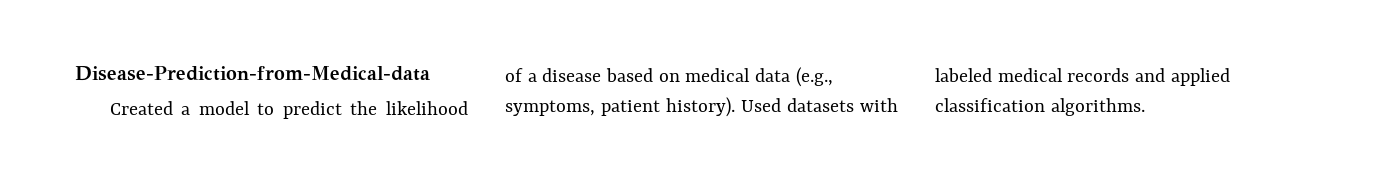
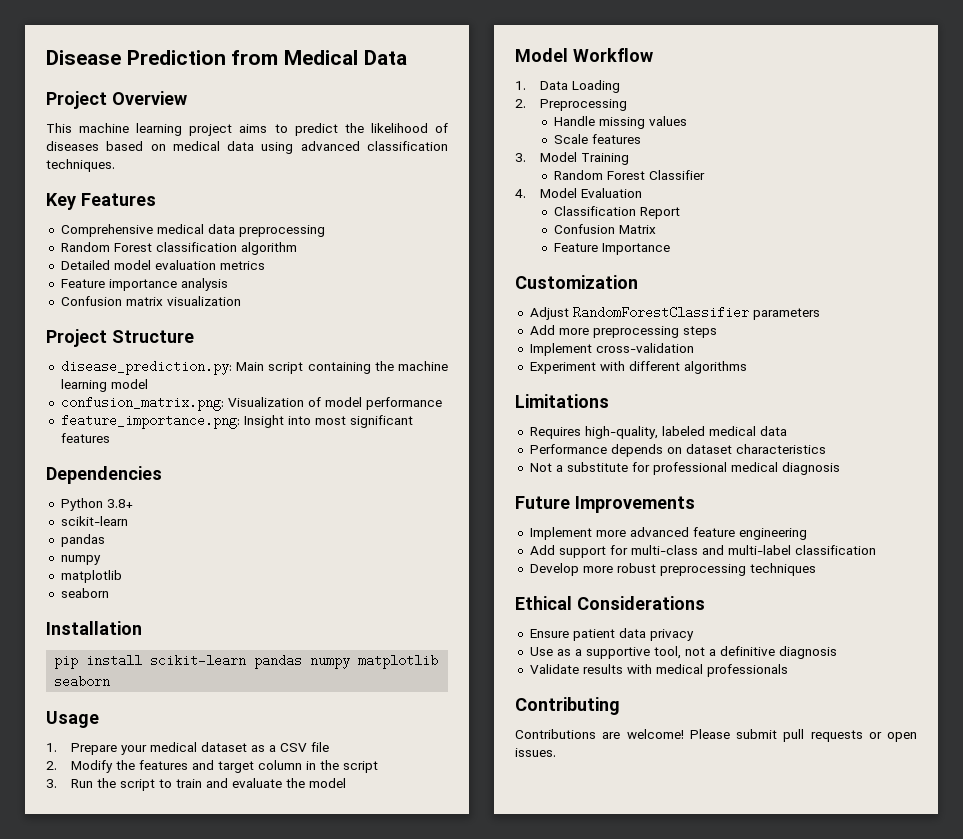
[75,66,430,81] [109,101,250,115] Disease-Prediction-from-Medical-data // Created a model -> [46,50,407,65] [46,91,187,109] [46,123,268,136] Disease Prediction from Medical Data // Project Overview // This machine learning project aims
[527,68,602,82] a disease -> [46,141,99,151] diseases
[795,67,833,87] [505,97,898,117] [935,68,1230,86] [935,98,1145,116] (e.g., symptoms, patient history). Used datasets with labeled medical records and applied classification algorithms. -> [261,141,448,154] [46,159,115,172] [46,193,156,210] [60,224,325,237] [60,242,297,255] [60,260,265,270] [60,278,228,291] [60,296,241,306] [46,329,194,347] [60,360,448,375] [60,379,148,392] [60,396,442,411] [60,414,413,429] [60,433,110,443] [46,466,162,484] [60,498,133,511] [60,516,128,526] [60,534,105,547] [60,555,101,565] [60,570,122,583] [60,588,109,598] [46,621,142,635] [54,654,439,669] [54,675,111,688] [46,711,99,728] [46,742,329,755] [46,760,378,773] [46,778,346,791] [515,48,653,62] [515,80,620,93] [515,99,627,111] [554,116,688,129] [554,134,642,144] [515,152,629,165] [554,170,706,180] [515,188,642,198] [554,206,681,219] [554,224,657,234] [554,243,671,255] [515,275,638,289] [529,306,820,320] [529,325,717,338] [529,343,694,356] [529,361,747,374] [515,394,609,408] [529,426,787,439] [529,444,826,457] [529,462,840,475] [515,496,695,513] [529,527,807,540] [529,545,876,558] [529,563,816,576] [515,596,705,610] [529,628,694,641] [529,646,837,659] [529,664,788,677] [515,697,620,715] [515,729,917,742] [515,748,556,757] using advanced classification techniques. // Key Features // Comprehensive medical data preprocessing // Random Forest classification algorithm // Detailed model evaluation metrics // Feature importance analysis // Confusion matrix visualization // Project Structure // disease_prediction.py: Main script containing the machine learning model // confusion_matrix.png: Visualization of model performance // feature_importance.png: Insight into most significant features // Dependencies // Python 3.8+ // scikit-learn // pandas // numpy // matplotlib // seaborn // Installation // pip install scikit-learn pandas numpy matplotlib seaborn // Usage // 1. Prepare your medical dataset as a CSV file // 2. Modify the features and target column in the script // 3. Run the script to train and evaluate the model // Model Workflow // 1. Data Loading // 2. Preprocessing // Handle missing values // Scale features // 3. Model Training // Random Forest Classifier // 4. Model Evaluation // Classification Report // Confusion Matrix // Feature Importance // Customization // Adjust RandomForestClassifier parameters // Add more preprocessing steps // Implement cross-validation // Experiment with different algorithms // Limitations // Requires high-quality, labeled medical data // Performance depends on dataset characteristics // Not a substitute for professional medical diagnosis // Future Improvements // Implement more advanced feature engineering // Add support for multi-class and multi-label classification // Develop more robust preprocessing techniques // Ethical Considerations // Ensure patient data privacy // Use as a supportive tool, not a definitive diagnosis // Validate results with medical professionals // Contributing // Contributions are welcome! Please submit pull requests or open issues.

